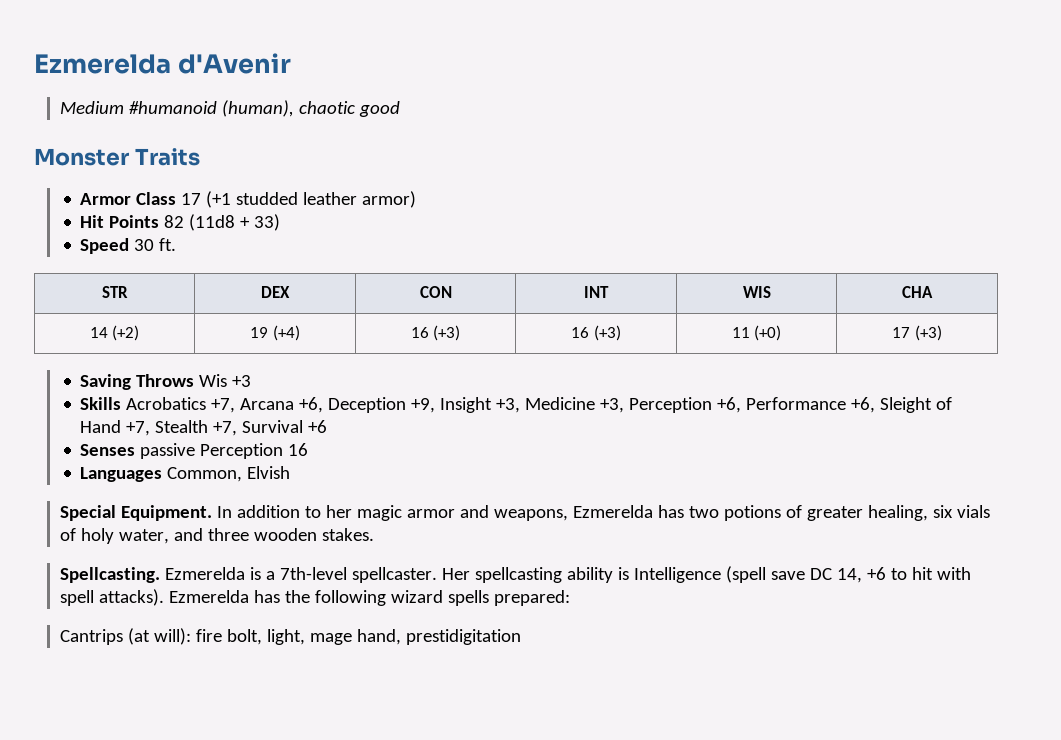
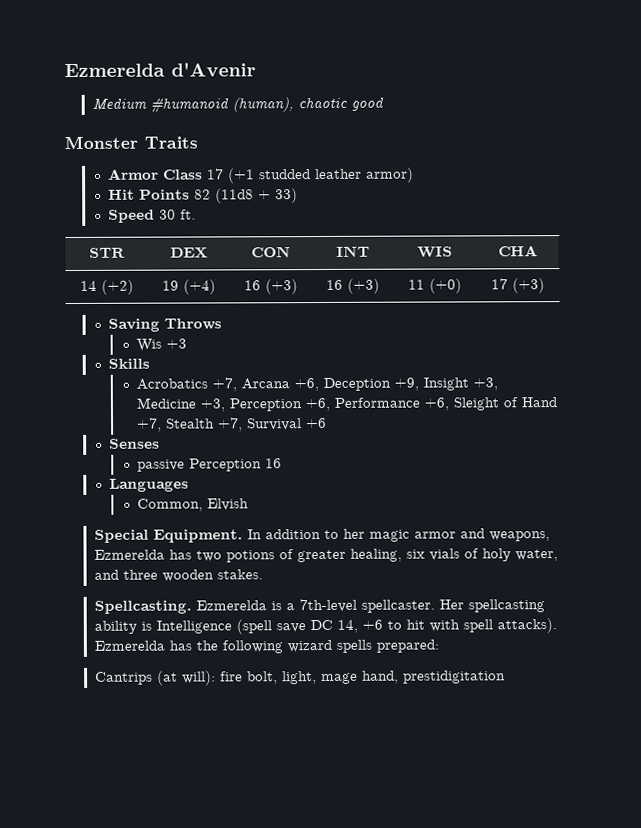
(195, 380) none -> (223, 324) //
(122, 403) none -> (151, 363) //
(136, 450) none -> (161, 443) //
(163, 474) none -> (190, 485) //

